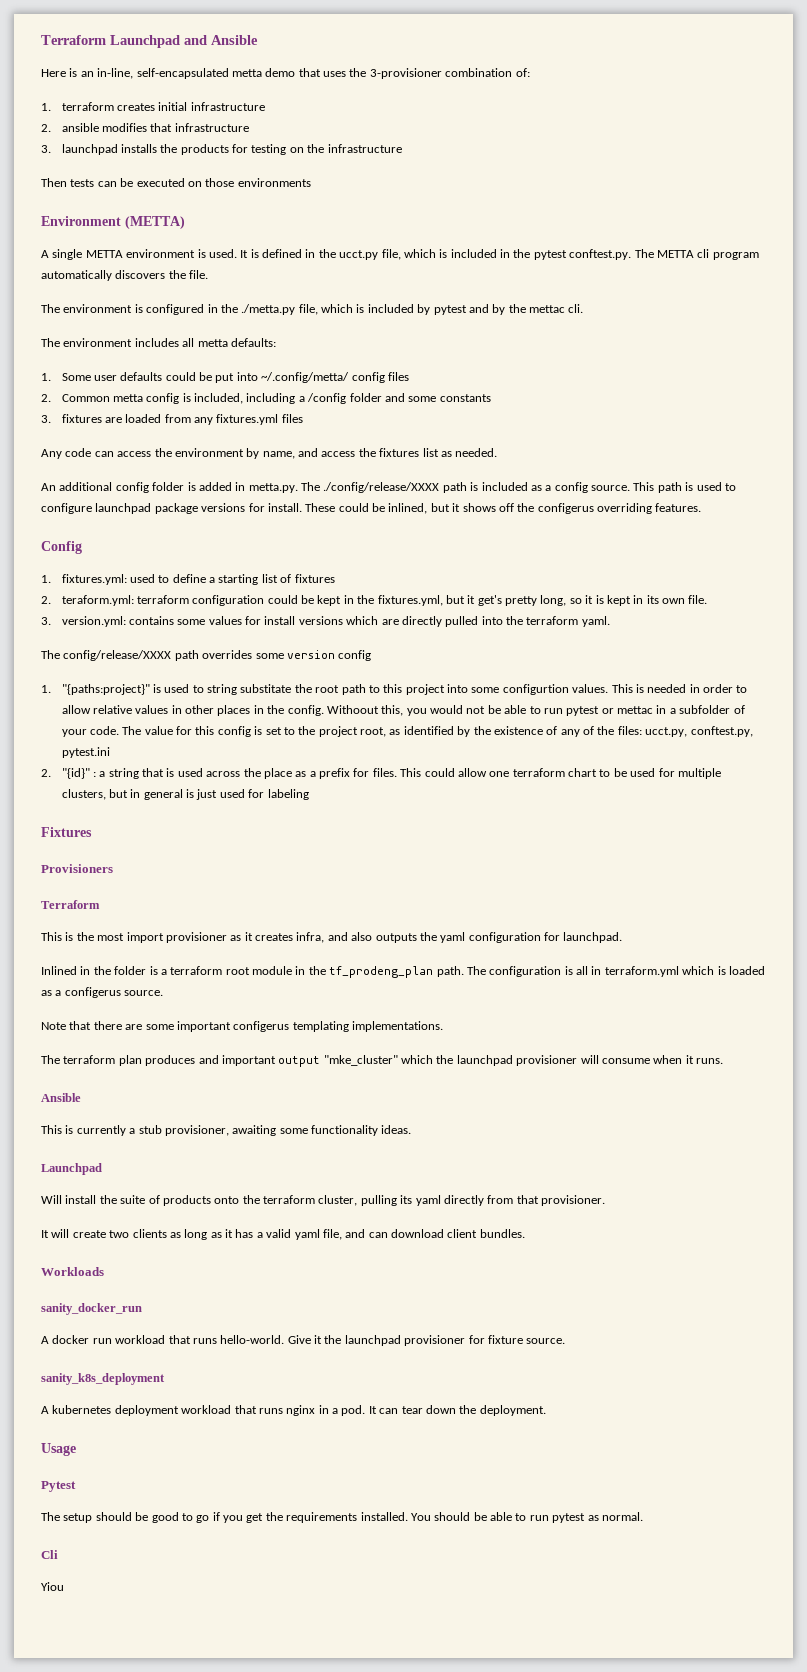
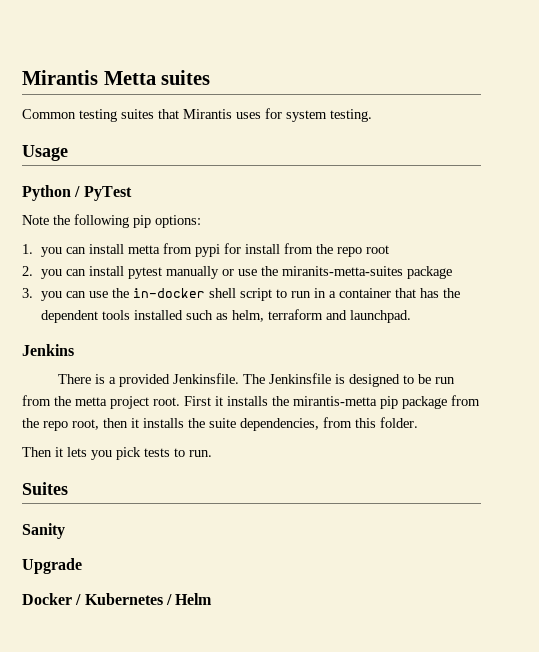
[41,35,258,48] [41,68,530,79] [41,102,265,111] [41,123,249,132] [41,144,402,155] [41,178,311,187] [41,216,185,229] [41,249,759,260] [41,270,209,281] [41,304,584,315] [41,338,276,347] [41,372,409,383] [41,393,491,404] [41,414,303,425] [41,448,498,459] [41,482,736,493] [41,503,702,514] [41,541,82,554] [41,574,335,585] [41,595,708,606] [41,616,610,627] [41,650,372,661] [41,684,748,695] [61,705,745,716] [61,726,753,737] [61,747,110,758] [41,768,721,779] [61,789,309,800] [41,827,92,837] [41,864,113,873] [41,900,100,909] [41,932,623,943] [41,966,765,978] [41,987,164,998] [41,1021,443,1032] [41,1055,723,1067] [41,1093,81,1102] [41,1125,412,1136] [41,1163,102,1175] [41,1195,605,1206] [41,1229,525,1240] [41,1267,104,1276] [41,1303,142,1315] [41,1335,566,1346] [41,1373,165,1385] [41,1405,546,1416] [41,1443,76,1456] [41,1481,76,1492] [41,1512,643,1523] [41,1550,58,1559] [41,1582,64,1591] Terraform Launchpad and Ansible // Here is an in-line, self-encapsulated metta demo that uses the 3-provisioner combination of: // 1. terraform creates initial infrastructure // 2. ansible modifies that infrastructure // 3. launchpad installs the products for testing on the infrastructure // Then tests can be executed on those environments // Environment (METTA) // A single METTA environment is used. It is defined in the ucct.py file, which is included in the pytest conftest.py. The METTA cli program automatically discovers the file. // The environment is configured in the ./metta.py file, which is included by pytest and by the mettac cli. // The environment includes all metta defaults: // 1. Some user defaults could be put into ~/.config/metta/ config files // 2. Common metta config is included, including a /config folder and some constants // 3. fixtures are loaded from any fixtures.yml files // Any code can access the environment by name, and access the fixtures list as needed. // An additional config folder is added in metta.py. The ./config/release/XXXX path is included as a config source. This path is used to configure launchpad package versions for install. These could be inlined, but it shows off the configerus overriding features. // Config // 1. fixtures.yml: used to define a starting list of fixtures // 2. teraform.yml: terraform configuration could be kept in the fixtures.yml, but it get's pretty long, so it is kept in its own file. // 3. version.yml: contains some values for install versions which are directly pulled into the terraform yaml. // The config/release/XXXX path overrides some version config // 1. "{paths:project}" is used to string substitate the root path to this project into some configurtion values. This is needed in order to allow relative values in other places in the config. Withoout this, you would not be able to run pytest or mettac in a subfolder of your code. The value for this config is set to the project root, as identified by the existence of any of the files: ucct.py, conftest.py, pytest.ini // 2. "{id}" : a string that is used across the place as a prefix for files. This could allow one terraform chart to be used for multiple clusters, but in general is just used for labeling // Fixtures // Provisioners // Terraform // This is the most import provisioner as it creates infra, and also outputs the yaml configuration for launchpad. // Inlined in the folder is a terraform root module in the tf_prodeng_plan path. The configuration is all in terraform.yml which is loaded as a configerus source. // Note that there are some important configerus templating implementations. // The terraform plan produces and important output "mke_cluster" which the launchpad provisioner will consume when it runs. // Ansible // This is currently a stub provisioner, awaiting some functionality ideas. // Launchpad // Will install the suite of products onto the terraform cluster, pulling its yaml directly from that provisioner. // It will create two clients as long as it has a valid yaml file, and can download client bundles. // Workloads // sanity_docker_run // A docker run workload that runs hello-world. Give it the launchpad provisioner for fixture source. // sanity_k8s_deployment // A kubernetes deployment workload that runs nginx in a pod. It can tear down the deployment. // Usage // Pytest // The setup should be good to go if you get the requirements installed. You should be able to run pytest as normal. // Cli // Yiou -> [22,70,211,85] [22,108,372,122] [22,145,68,161] [22,185,132,201] [22,214,201,228] [22,243,389,257] [22,266,452,279] [22,288,460,301] [40,309,411,323] [22,344,74,356] [57,373,455,387] [22,395,480,409] [22,417,418,431] [22,447,212,460] [22,482,68,495] [22,523,65,539] [22,558,82,574] [22,593,213,605] Mirantis Metta suites // Common testing suites that Mirantis uses for system testing. // Usage // Python / PyTest // Note the following pip options: // 1. you can install metta from pypi for install from the repo root // 2. you can install pytest manually or use the miranits-metta-suites package // 3. you can use the in-docker shell script to run in a container that has the dependent tools installed such as helm, terraform and launchpad. // Jenkins // There is a provided Jenkinsfile. The Jenkinsfile is designed to be run from the metta project root. First it installs the mirantis-metta pip package from the repo root, then it installs the suite dependencies, from this folder. // Then it lets you pick tests to run. // Suites // Sanity // Upgrade // Docker / Kubernetes / Helm

